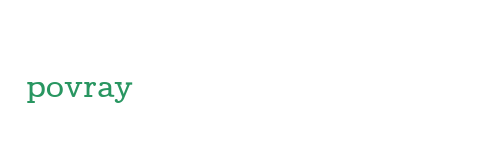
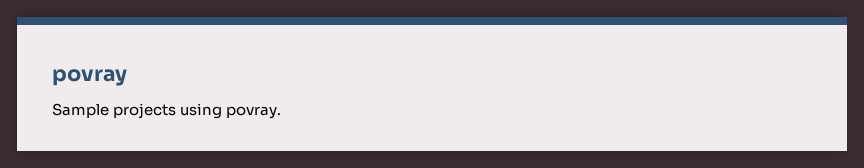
(133, 92) none -> [52,103,282,119] // Sample projects using povray.

